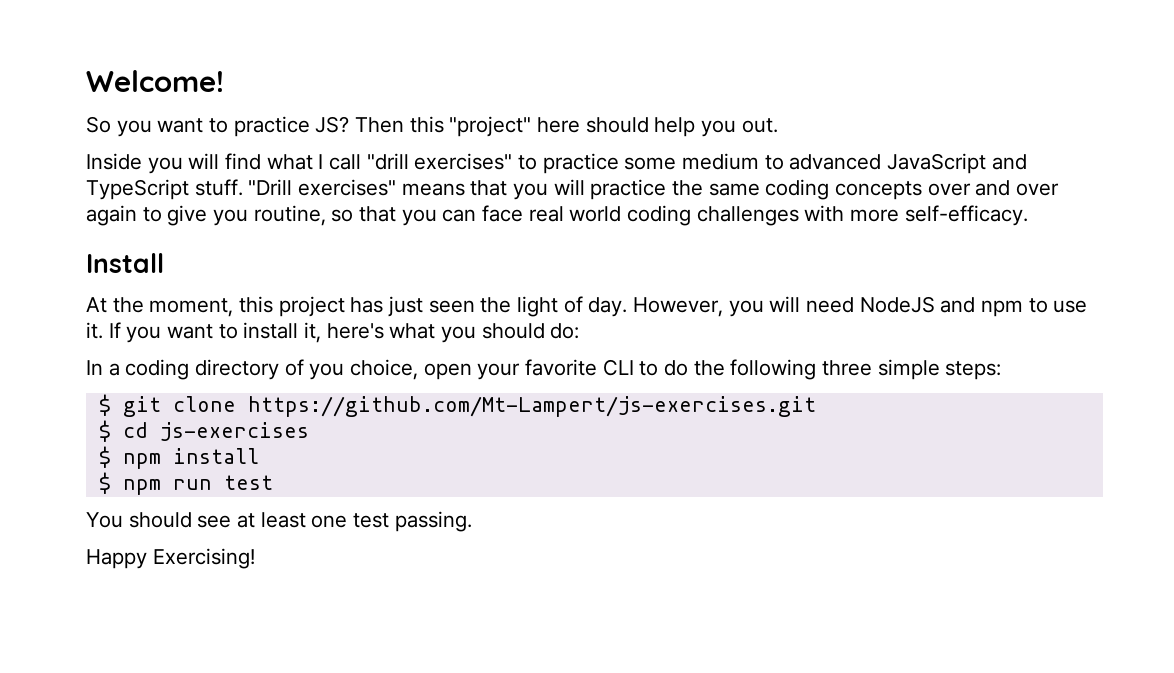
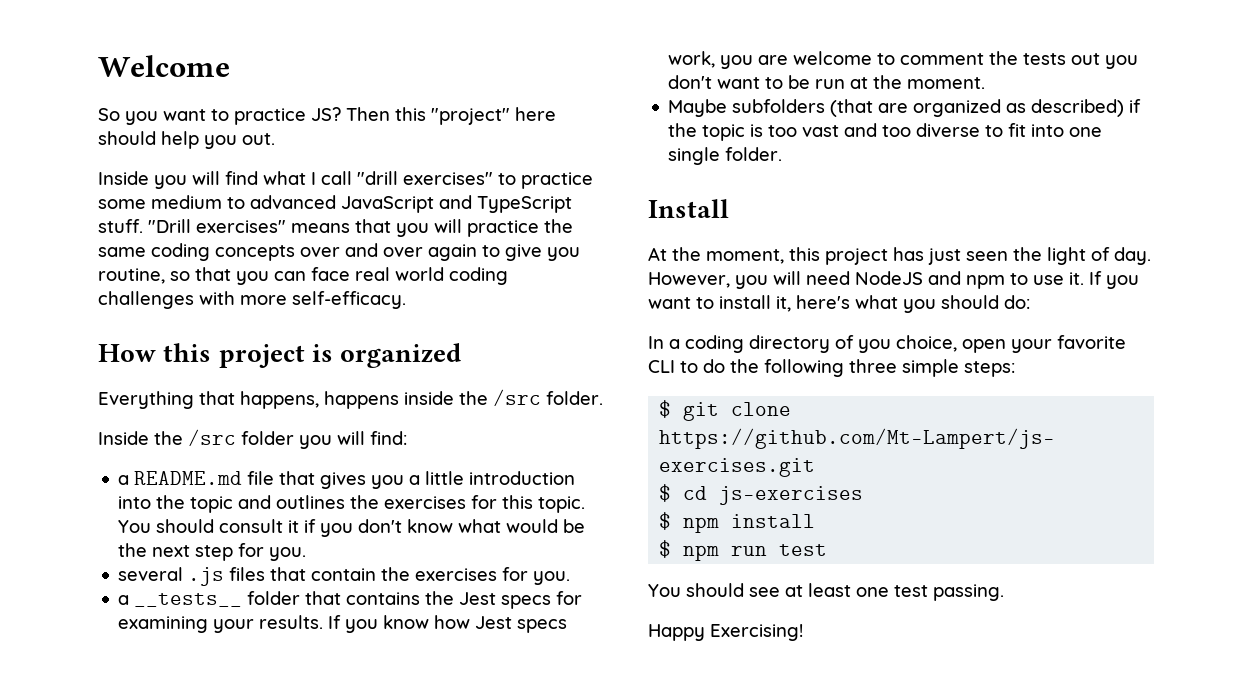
[86,70,224,92] Welcome! -> [98,55,230,77] Welcome
(1028, 215) none -> [98,343,462,368] [98,389,603,409] [98,429,407,449] [118,471,576,489] [118,495,586,513] [118,519,586,537] [118,543,307,561] [118,567,571,586] [118,591,583,609] [118,615,568,633] [668,51,1139,69] [668,75,986,89] [668,99,1142,117] [668,123,1103,141] [668,147,783,165] // How this project is organized // Everything that happens, happens inside the /src folder. // Inside the /src folder you will find: // a README.md file that gives you a little introduction into the topic and outlines the exercises for this topic. You should consult it if you don't know what would be the next step for you. // several .js files that contain the exercises for you. // a __tests__ folder that contains the Jest specs for examining your results. If you know how Jest specs work, you are welcome to comment the tests out you don't want to be run at the moment. // Maybe subfolders (that are organized as described) if the topic is too vast and too diverse to fit into one single folder.

